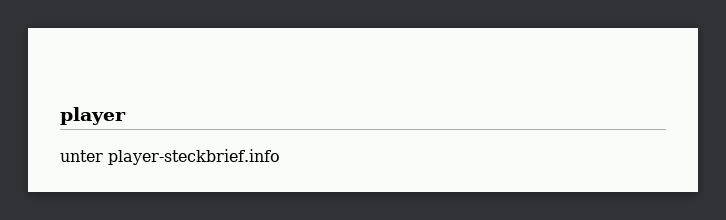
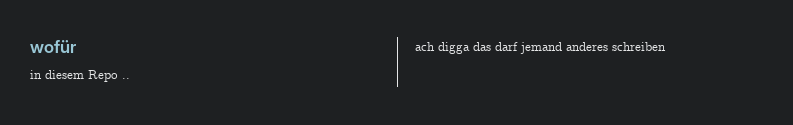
[60,107,126,125] [60,149,280,165] player // unter player-steckbrief.info -> [30,40,76,53] [30,70,130,82] [415,42,666,54] wofür // in diesem Repo .. // ach digga das darf jemand anderes schreiben

